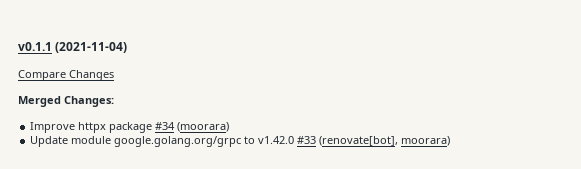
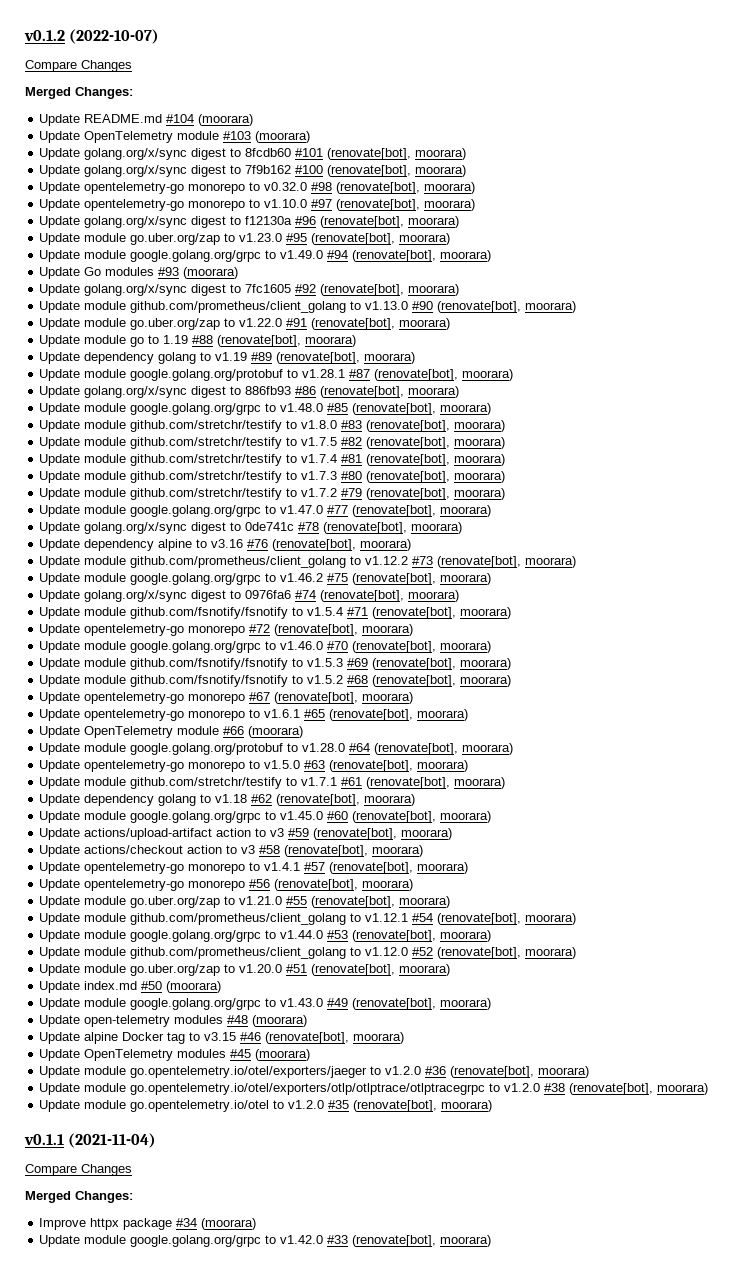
(18, 46) none -> [24,29,160,44] [25,60,132,72] [25,87,133,99] [39,114,254,126] [39,131,311,143] [39,148,467,160] [39,165,467,177] [39,182,476,194] [39,199,476,211] [39,216,460,228] [39,233,451,245] [39,250,492,262] [39,267,239,279] [39,284,460,296] [39,301,577,313] [39,318,451,330] [39,335,357,347] [39,352,416,364] [39,369,514,381] [39,386,460,398] [39,403,492,415] [39,420,506,432] [39,437,506,449] [39,454,506,466] [39,471,506,483] [39,488,506,500] [39,505,492,517] [39,522,463,534] [39,539,412,551] [39,556,577,568] [39,573,492,585] [39,590,460,602] [39,607,512,619] [39,624,414,636] [39,641,492,653] [39,658,512,670] [39,675,512,687] [39,692,414,704] [39,709,469,721] [39,726,304,738] [39,743,514,755] [39,760,469,772] [39,777,506,789] [39,794,416,806] [39,811,492,823] [39,828,453,840] [39,845,424,857] [39,862,469,874] [39,879,414,891] [39,896,451,908] [39,913,577,925] [39,930,492,942] [39,947,577,959] [39,964,451,976] [39,981,222,993] [39,998,492,1010] [39,1015,308,1027] [39,1032,405,1044] [39,1049,311,1061] [39,1066,590,1078] [39,1083,709,1095] [39,1100,493,1112] v0.1.2 (2022-10-07) // Compare Changes // Merged Changes: // Update README.md #104 (moorara) // Update OpenTelemetry module #103 (moorara) // Update golang.org/x/sync digest to 8fcdb60 #101 (renovate[bot], moorara) // Update golang.org/x/sync digest to 7f9b162 #100 (renovate[bot], moorara) // Update opentelemetry-go monorepo to v0.32.0 #98 (renovate[bot], moorara) // Update opentelemetry-go monorepo to v1.10.0 #97 (renovate[bot], moorara) // Update golang.org/x/sync digest to f12130a #96 (renovate[bot], moorara) // Update module go.uber.org/zap to v1.23.0 #95 (renovate[bot], moorara) // Update module google.golang.org/grpc to v1.49.0 #94 (renovate[bot], moorara) // Update Go modules #93 (moorara) // Update golang.org/x/sync digest to 7fc1605 #92 (renovate[bot], moorara) // Update module github.com/prometheus/client_golang to v1.13.0 #90 (renovate[bot], moorara) // Update module go.uber.org/zap to v1.22.0 #91 (renovate[bot], moorara) // Update module go to 1.19 #88 (renovate[bot], moorara) // Update dependency golang to v1.19 #89 (renovate[bot], moorara) // Update module google.golang.org/protobuf to v1.28.1 #87 (renovate[bot], moorara) // Update golang.org/x/sync digest to 886fb93 #86 (renovate[bot], moorara) // Update module google.golang.org/grpc to v1.48.0 #85 (renovate[bot], moorara) // Update module github.com/stretchr/testify to v1.8.0 #83 (renovate[bot], moorara) // Update module github.com/stretchr/testify to v1.7.5 #82 (renovate[bot], moorara) // Update module github.com/stretchr/testify to v1.7.4 #81 (renovate[bot], moorara) // Update module github.com/stretchr/testify to v1.7.3 #80 (renovate[bot], moorara) // Update module github.com/stretchr/testify to v1.7.2 #79 (renovate[bot], moorara) // Update module google.golang.org/grpc to v1.47.0 #77 (renovate[bot], moorara) // Update golang.org/x/sync digest to 0de741c #78 (renovate[bot], moorara) // Update dependency alpine to v3.16 #76 (renovate[bot], moorara) // Update module github.com/prometheus/client_golang to v1.12.2 #73 (renovate[bot], moorara) // Update module google.golang.org/grpc to v1.46.2 #75 (renovate[bot], moorara) // Update golang.org/x/sync digest to 0976fa6 #74 (renovate[bot], moorara) // Update module github.com/fsnotify/fsnotify to v1.5.4 #71 (renovate[bot], moorara) // Update opentelemetry-go monorepo #72 (renovate[bot], moorara) // Update module google.golang.org/grpc to v1.46.0 #70 (renovate[bot], moorara) // Update module github.com/fsnotify/fsnotify to v1.5.3 #69 (renovate[bot], moorara) // Update module github.com/fsnotify/fsnotify to v1.5.2 #68 (renovate[bot], moorara) // Update opentelemetry-go monorepo #67 (renovate[bot], moorara) // Update opentelemetry-go monorepo to v1.6.1 #65 (renovate[bot], moorara) // Update OpenTelemetry module #66 (moorara) // Update module google.golang.org/protobuf to v1.28.0 #64 (renovate[bot], moorara) // Update opentelemetry-go monorepo to v1.5.0 #63 (renovate[bot], moorara) // Update module github.com/stretchr/testify to v1.7.1 #61 (renovate[bot], moorara) // Update dependency golang to v1.18 #62 (renovate[bot], moorara) // Update module google.golang.org/grpc to v1.45.0 #60 (renovate[bot], moorara) // Update actions/upload-artifact action to v3 #59 (renovate[bot], moorara) // Update actions/checkout action to v3 #58 (renovate[bot], moorara) // Update opentelemetry-go monorepo to v1.4.1 #57 (renovate[bot], moorara) // Update opentelemetry-go monorepo #56 (renovate[bot], moorara) // Update module go.uber.org/zap to v1.21.0 #55 (renovate[bot], moorara) // Update module github.com/prometheus/client_golang to v1.12.1 #54 (renovate[bot], moorara) // Update module google.golang.org/grpc to v1.44.0 #53 (renovate[bot], moorara) // Update module github.com/prometheus/client_golang to v1.12.0 #52 (renovate[bot], moorara) // Update module go.uber.org/zap to v1.20.0 #51 (renovate[bot], moorara) // Update index.md #50 (moorara) // Update module google.golang.org/grpc to v1.43.0 #49 (renovate[bot], moorara) // Update open-telemetry modules #48 (moorara) // Update alpine Docker tag to v3.15 #46 (renovate[bot], moorara) // Update OpenTelemetry modules #45 (moorara) // Update module go.opentelemetry.io/otel/exporters/jaeger to v1.2.0 #36 (renovate[bot], moorara) // Update module go.opentelemetry.io/otel/exporters/otlp/otlptrace/otlptracegrpc to v1.2.0 #38 (renovate[bot], moorara) // Update module go.opentelemetry.io/otel to v1.2.0 #35 (renovate[bot], moorara) //

